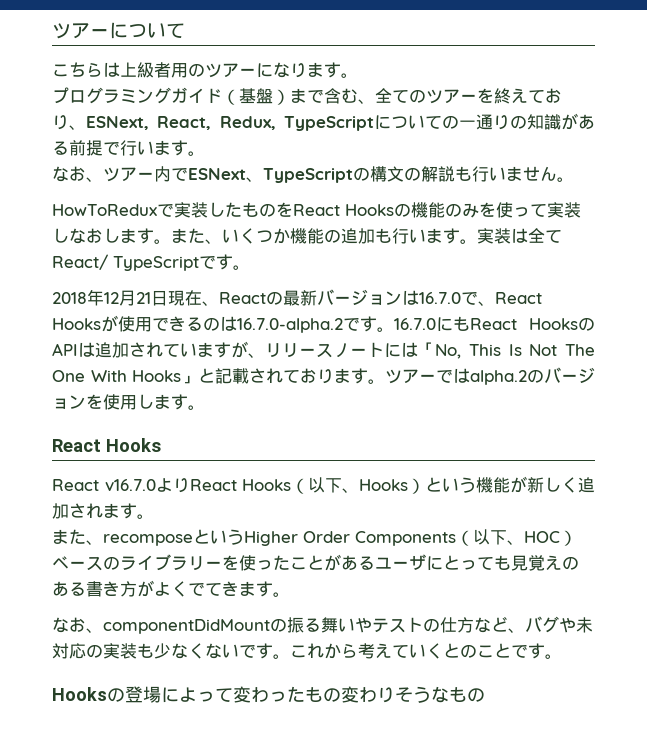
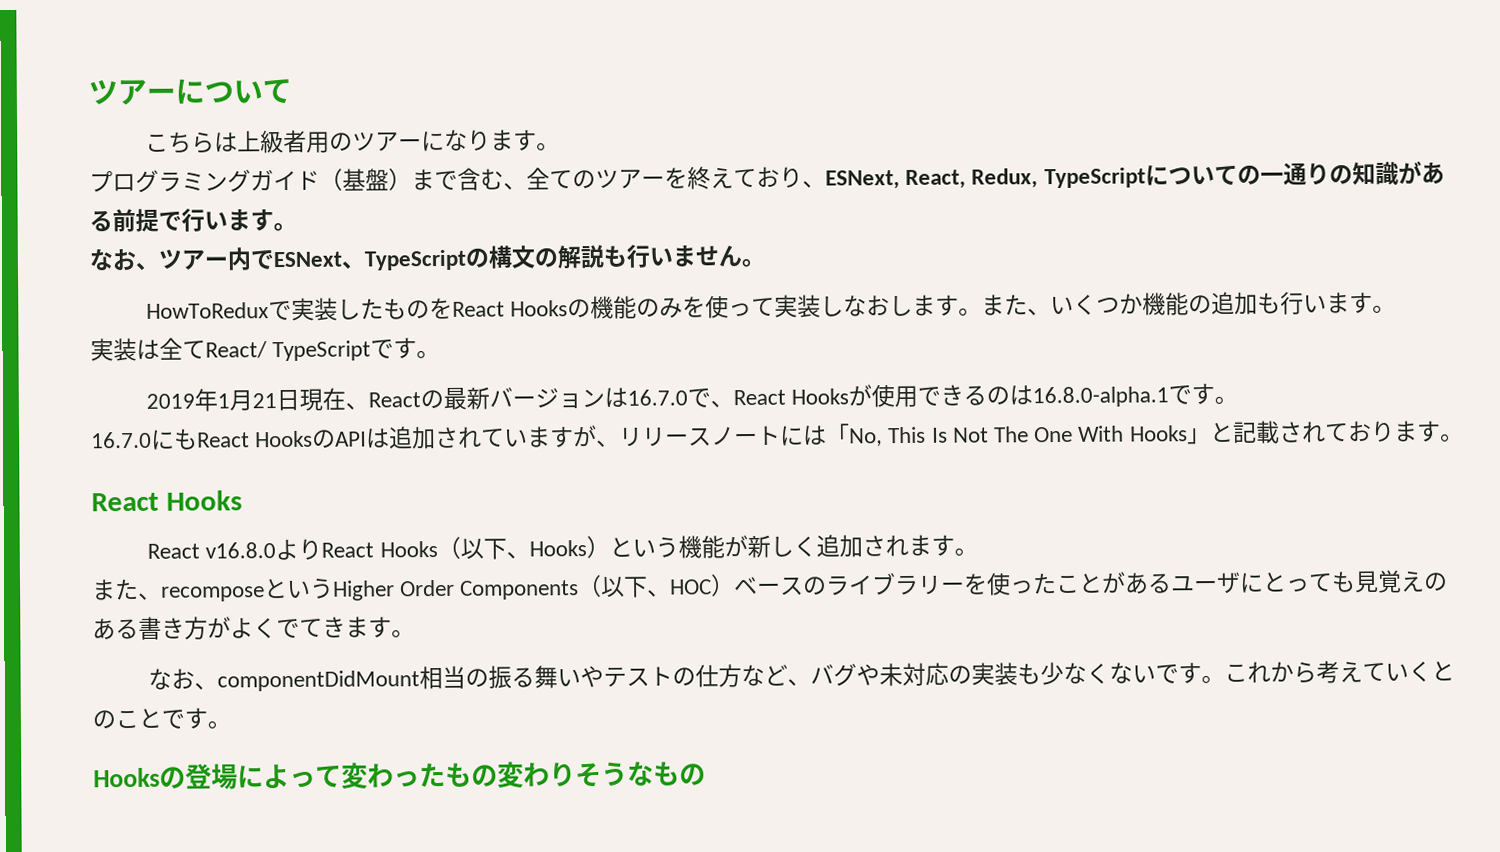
(477, 241) none -> (1397, 308) //
[52,289,119,306] 2018年12 -> [146,388,231,412] 2019年1
[237,316,394,333] 16.7.0-alpha.2です。 -> [1032,382,1239,408] 16.8.0-alpha.1です。 //
[385,367,595,385] [52,394,205,410] ツアーではalpha.2のバージョンを使用します。 -> (1464, 437) none
[104,479,156,492] v16.7.0 -> [205,542,277,559] v16.8.0
(270, 626) none -> [419,665,467,690] 相当

